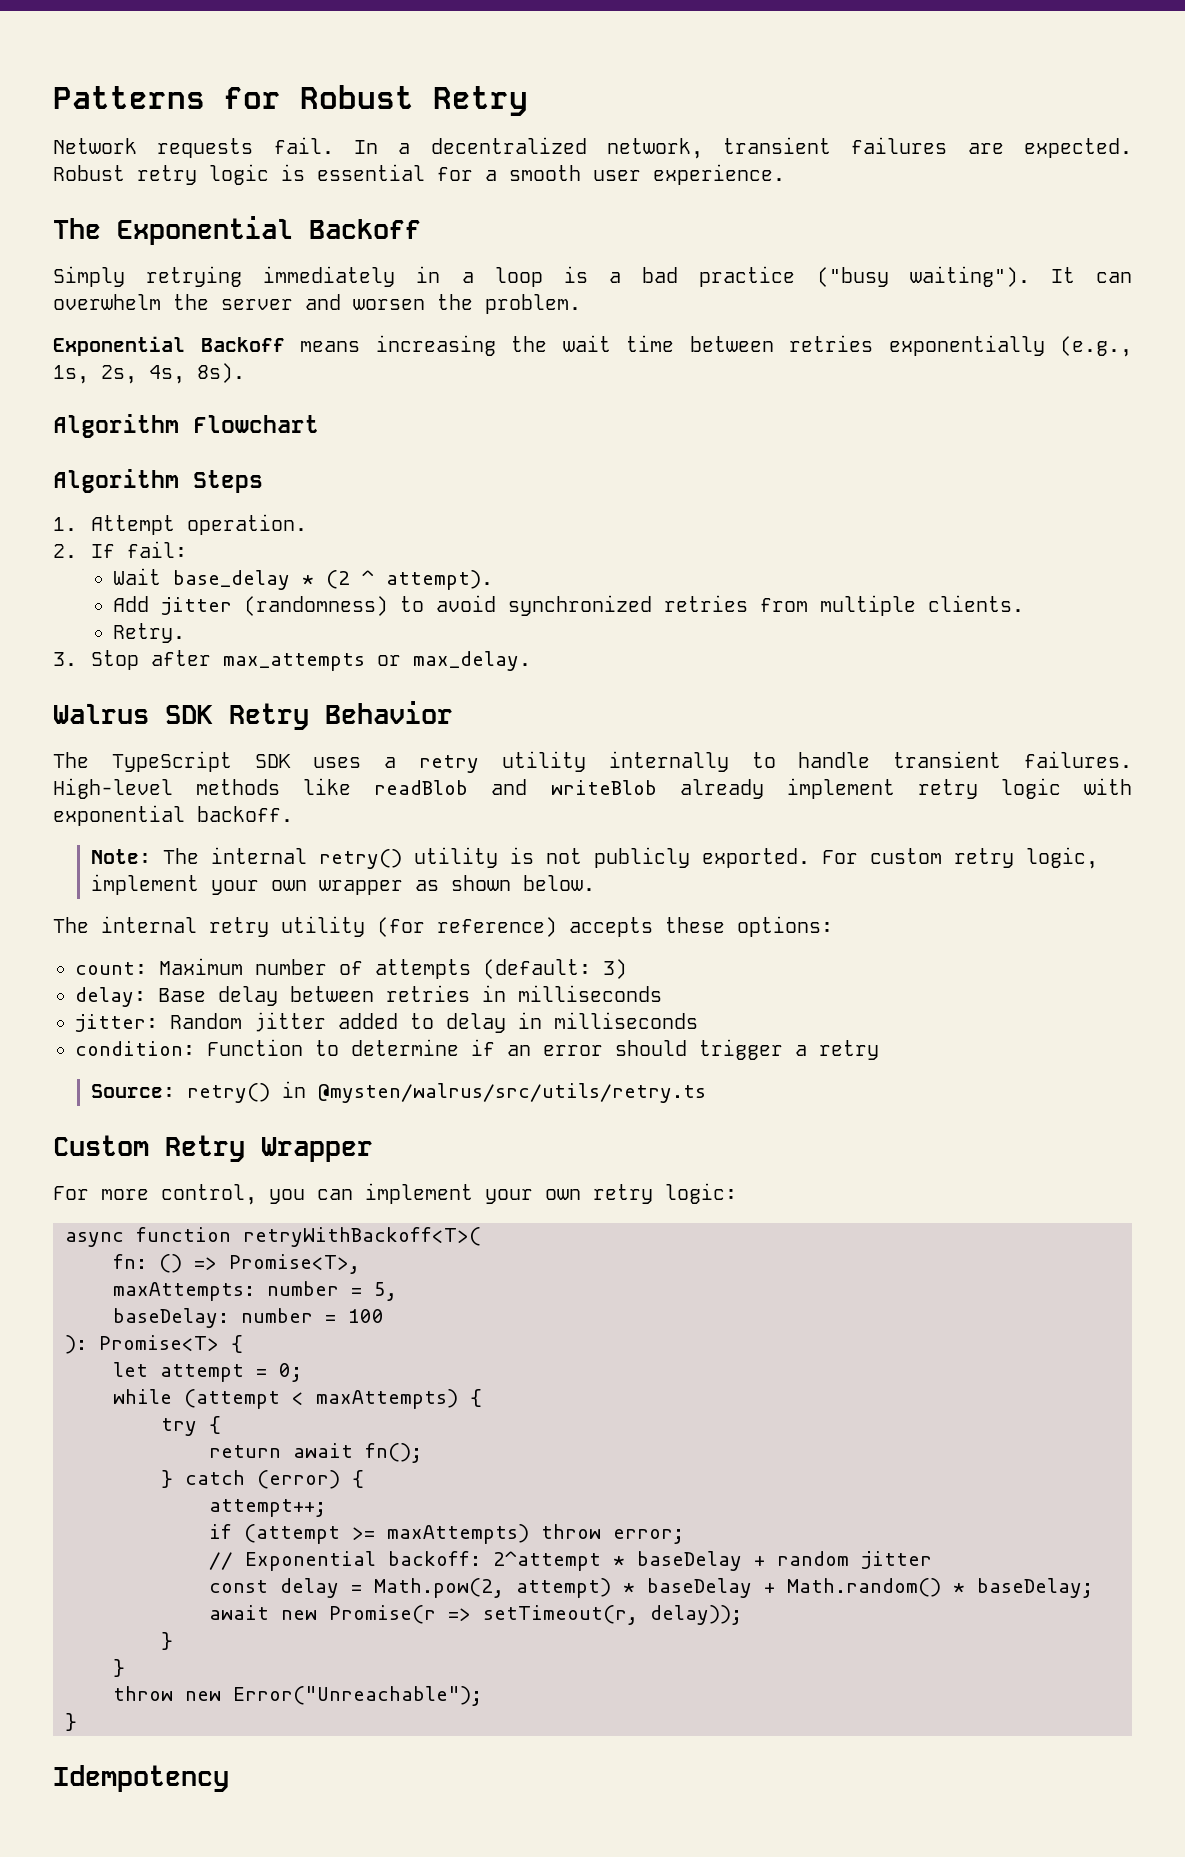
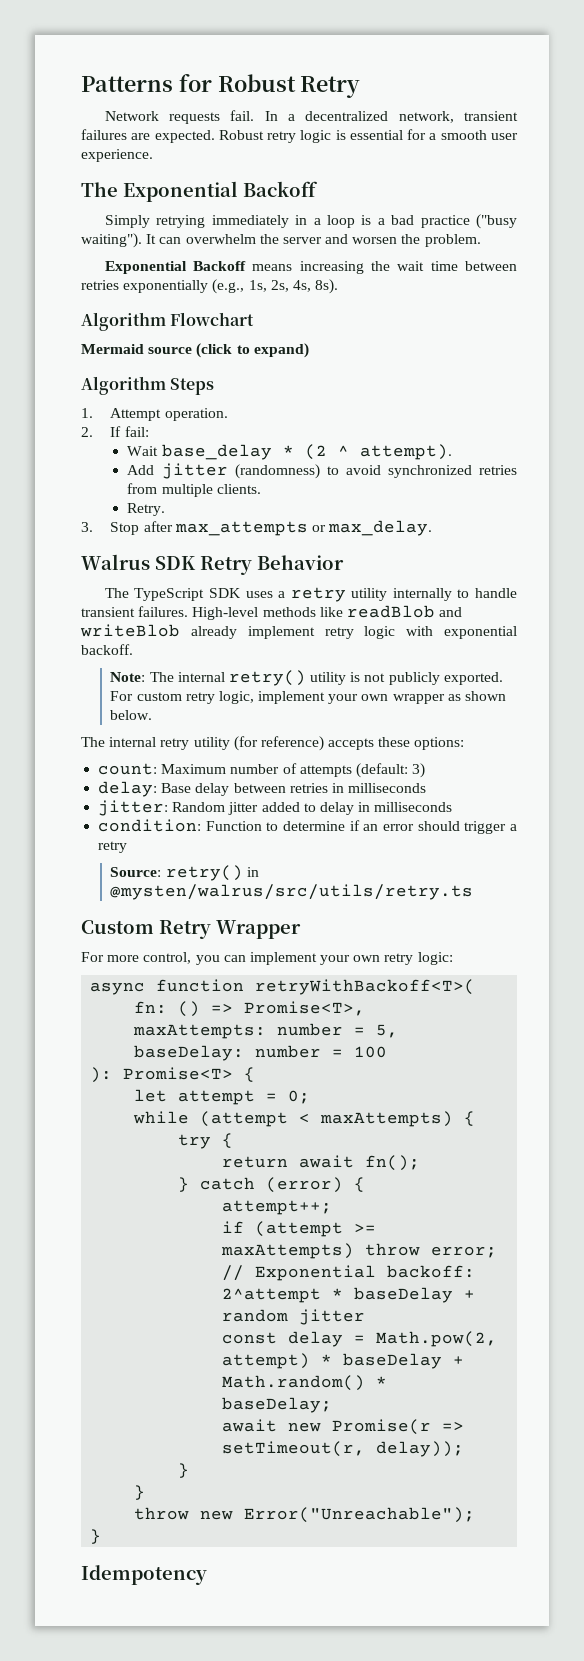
(319, 424) none -> [81,343,309,358] // Mermaid source (click to expand)

